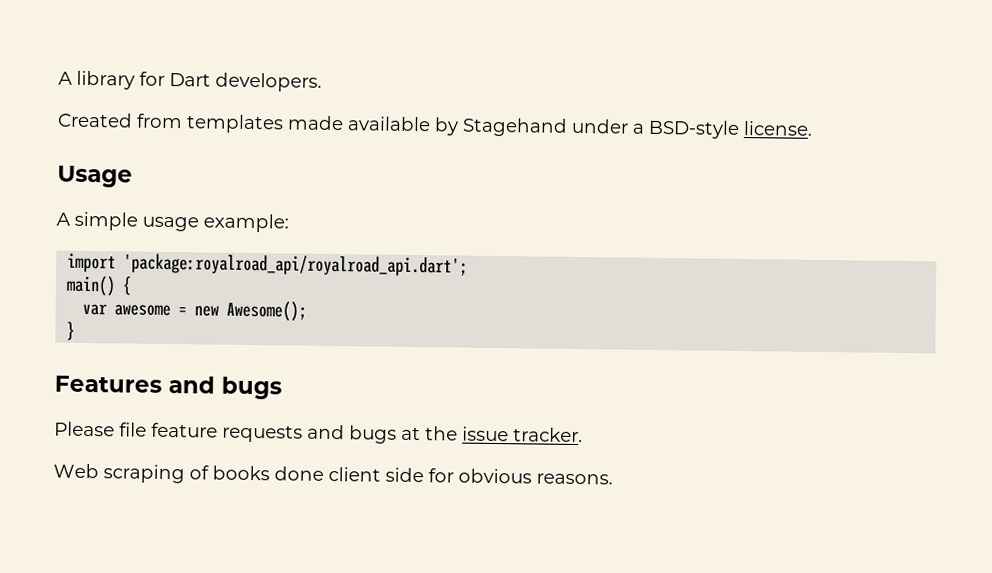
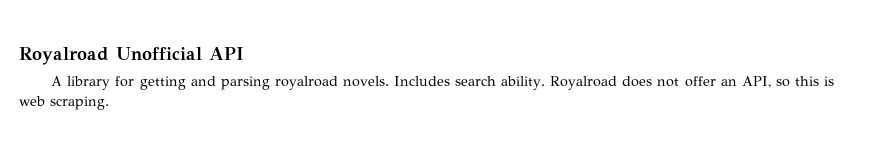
[58,70,322,92] [57,112,813,139] [57,165,133,188] [56,211,289,233] [67,252,469,277] [66,275,133,297] [82,300,308,322] [66,321,76,341] [54,375,282,400] [54,421,583,444] [53,463,613,485] A library for Dart developers. // Created from templates made available by Stagehand under a BSD-style license. // Usage // A simple usage example: // import 'package:royalroad_api/royalroad_api.dart'; // main() { // var awesome = new Awesome(); // } // Features and bugs // Please file feature requests and bugs at the issue tracker. // Web scraping of books done client side for obvious reasons. -> [19,47,244,65] [51,76,834,90] [19,96,109,110] Royalroad Unofficial API // A library for getting and parsing royalroad novels. Includes search ability. Royalroad does not offer an API, so this is web scraping.

